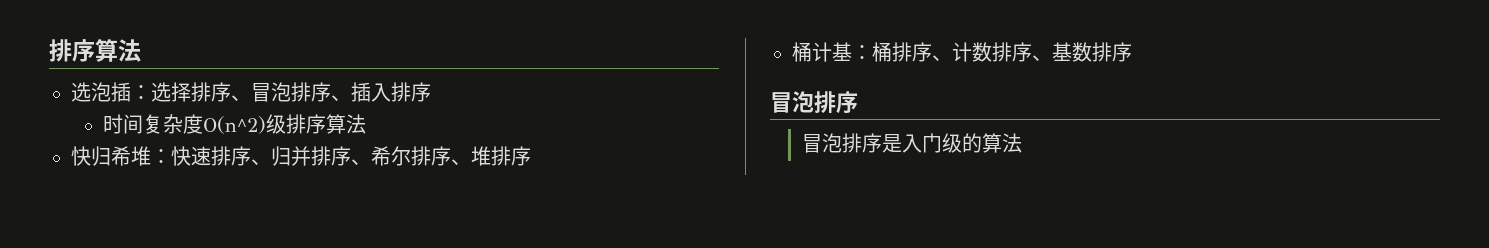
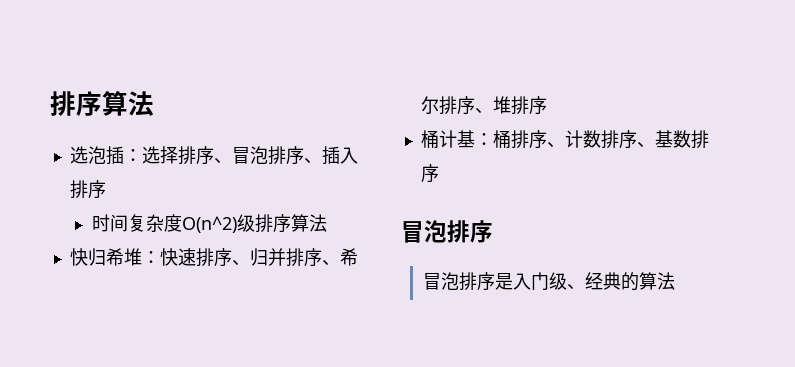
(963, 143) none -> [566,272,621,290] 、经典

